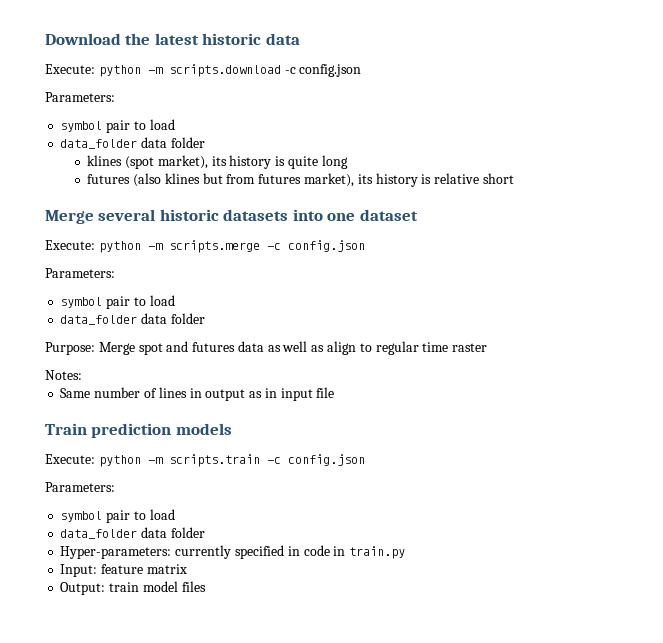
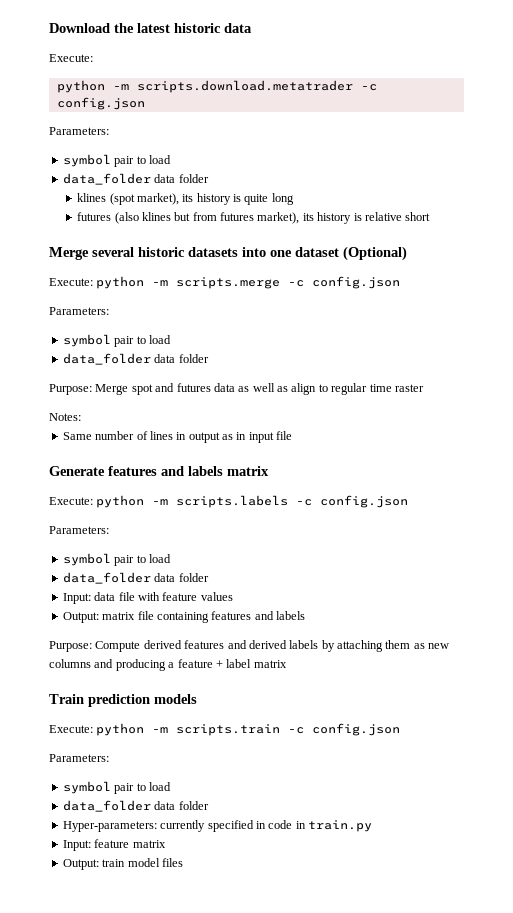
[98,64,281,77] python -m scripts.download -> [56,80,353,93] // python -m scripts.download.metatrader
(418, 215) none -> [343,246,407,261] (Optional)
(335, 392) none -> [49,466,269,476] [49,495,409,508] [49,526,109,534] [62,553,171,566] [62,572,209,584] [62,592,233,604] [62,611,305,623] [49,640,450,652] [49,659,287,671] // Generate features and labels matrix // Execute: python -m scripts.labels -c config.json // Parameters: // symbol pair to load // data_folder data folder // Input: data file with feature values // Output: matrix file containing features and labels // Purpose: Compute derived features and derived labels by attaching them as new columns and producing a feature + label matrix

